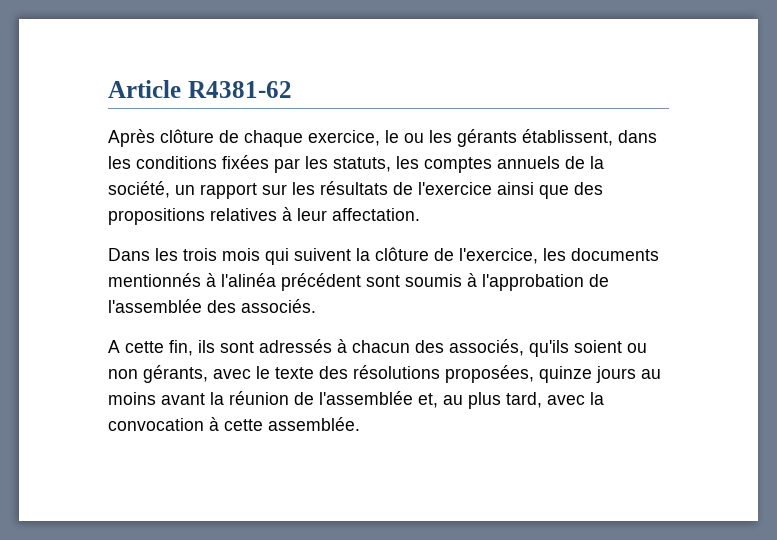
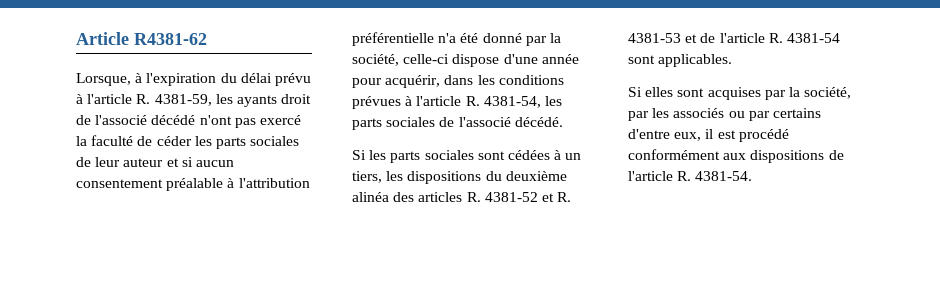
[108,129,657,147] [108,155,604,173] [108,181,603,199] [108,207,420,225] [108,247,659,265] [108,273,609,291] [108,299,316,313] [108,339,647,357] [108,365,661,383] [108,391,604,409] [108,417,360,431] Après clôture de chaque exercice, le ou les gérants établissent, dans les conditions fixées par les statuts, les comptes annuels de la société, un rapport sur les résultats de l'exercice ainsi que des propositions relatives à leur affectation. // Dans les trois mois qui suivent la clôture de l'exercice, les documents mentionnés à l'alinéa précédent sont soumis à l'approbation de l'assemblée des associés. // A cette fin, ils sont adressés à chacun des associés, qu'ils soient ou non gérants, avec le texte des résolutions proposées, quinze jours au moins avant la réunion de l'assemblée et, au plus tard, avec la convocation à cette assemblée. -> [76,73,311,86] [76,94,312,107] [76,115,301,128] [76,135,300,149] [76,157,234,167] [76,178,310,191] [352,32,561,46] [352,54,579,67] [352,75,564,88] [352,96,562,109] [352,117,563,130] [352,150,582,163] [352,171,567,184] [352,192,572,202] [628,33,840,43] [628,54,733,67] [628,87,852,100] [628,108,821,121] [628,129,789,142] [628,149,844,163] [628,171,753,181] Lorsque, à l'expiration du délai prévu à l'article R. 4381-59, les ayants droit de l'associé décédé n'ont pas exercé la faculté de céder les parts sociales de leur auteur et si aucun consentement préalable à l'attribution préférentielle n'a été donné par la société, celle-ci dispose d'une année pour acquérir, dans les conditions prévues à l'article R. 4381-54, les parts sociales de l'associé décédé. // Si les parts sociales sont cédées à un tiers, les dispositions du deuxième alinéa des articles R. 4381-52 et R. 4381-53 et de l'article R. 4381-54 sont applicables. // Si elles sont acquises par la société, par les associés ou par certains d'entre eux, il est procédé conformément aux dispositions de l'article R. 4381-54.

